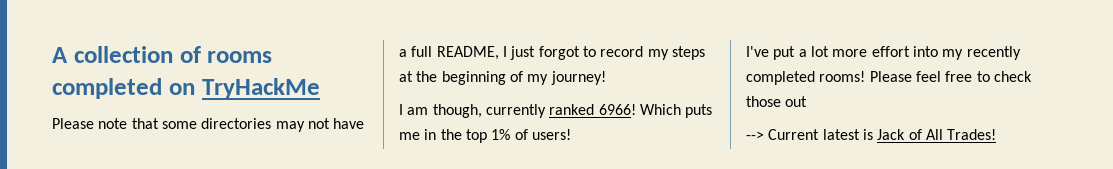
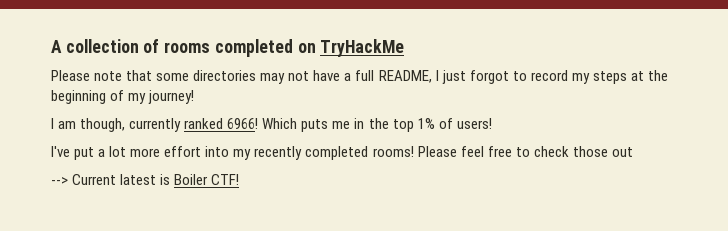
[877,129,997,140] Jack of All Trades! -> [174,174,240,185] Boiler CTF!

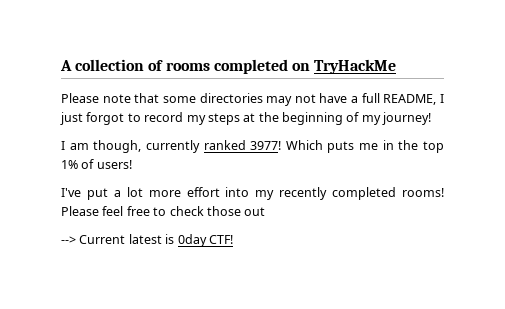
[227,118,259,129] 6966! -> [250,141,282,150] 3977!
[174,174,209,185] Boiler -> [177,234,207,247] 0day

